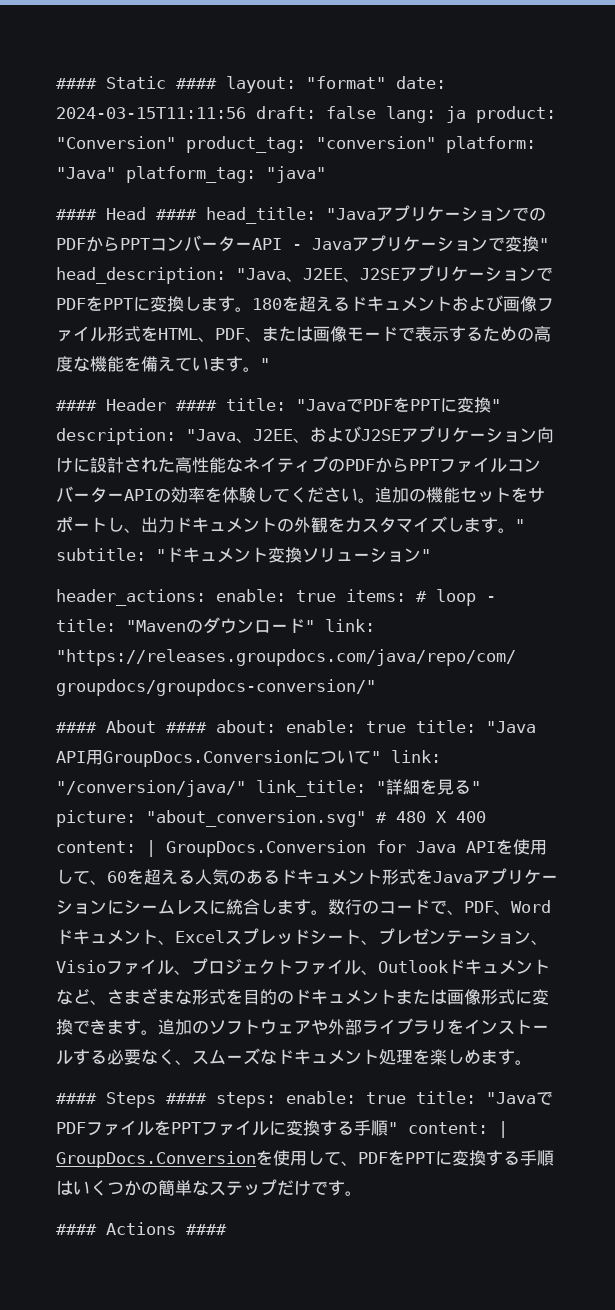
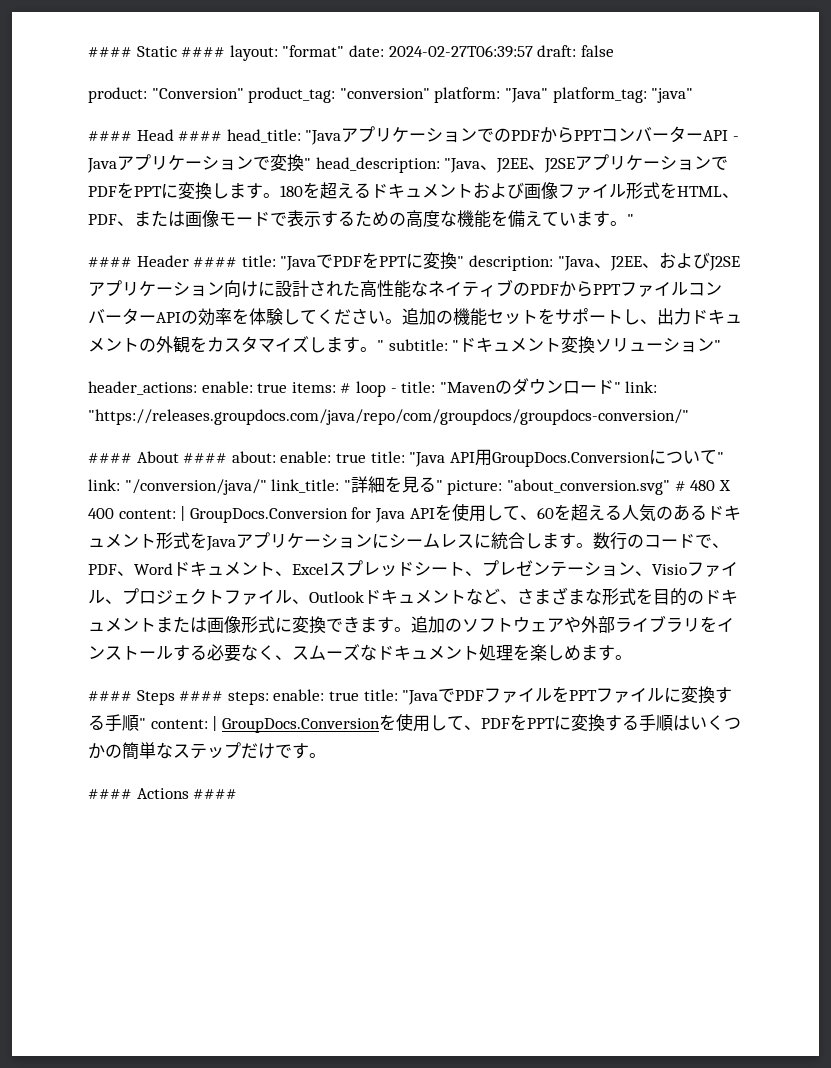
[56,107,246,119] 2024-03-15T11:11:56 -> [388,45,533,58] 2024-02-27T06:39:57
[386,106,466,123] lang: ja -> (614, 51) //

